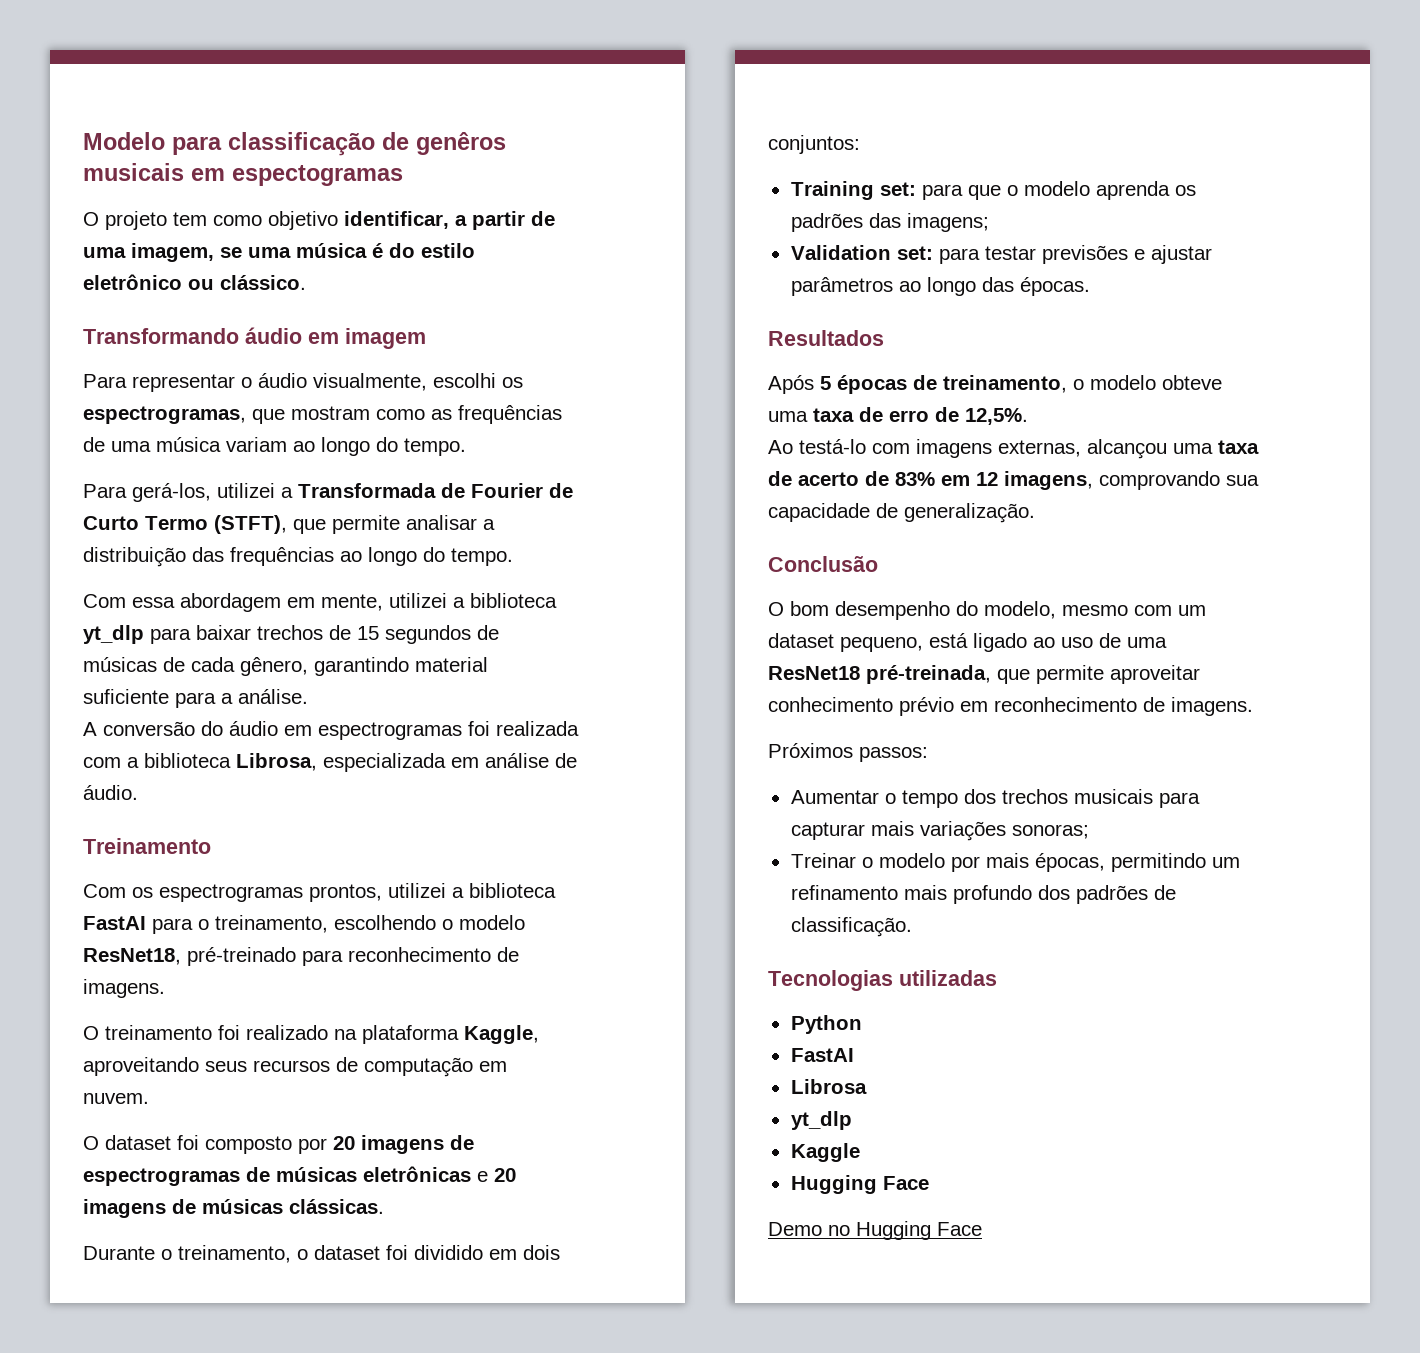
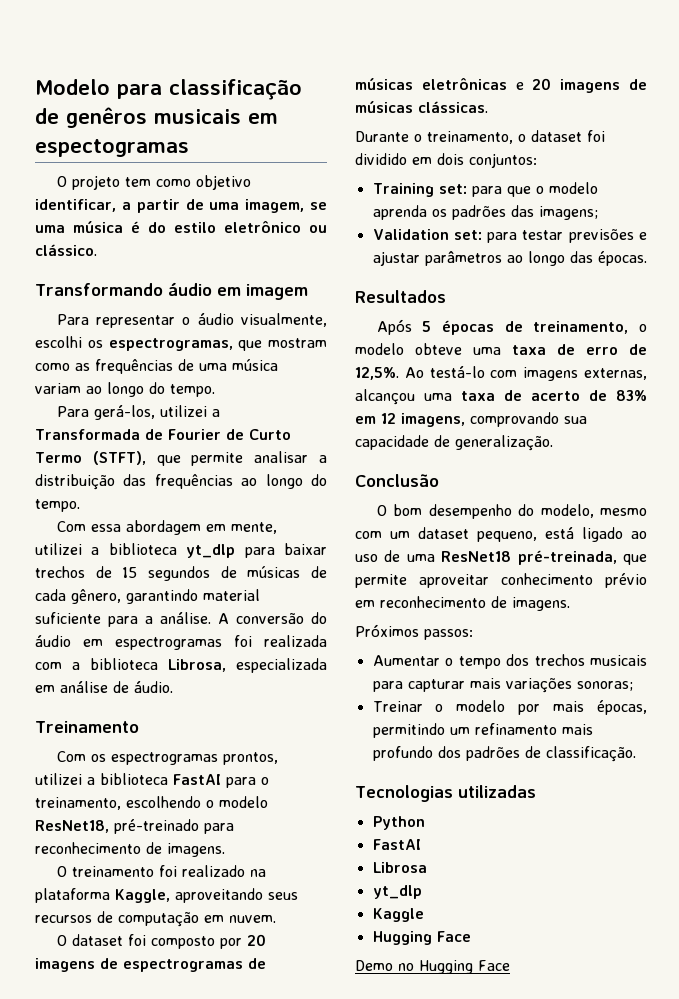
(308, 696) // -> (211, 618) none
(1028, 416) // -> (399, 373) none

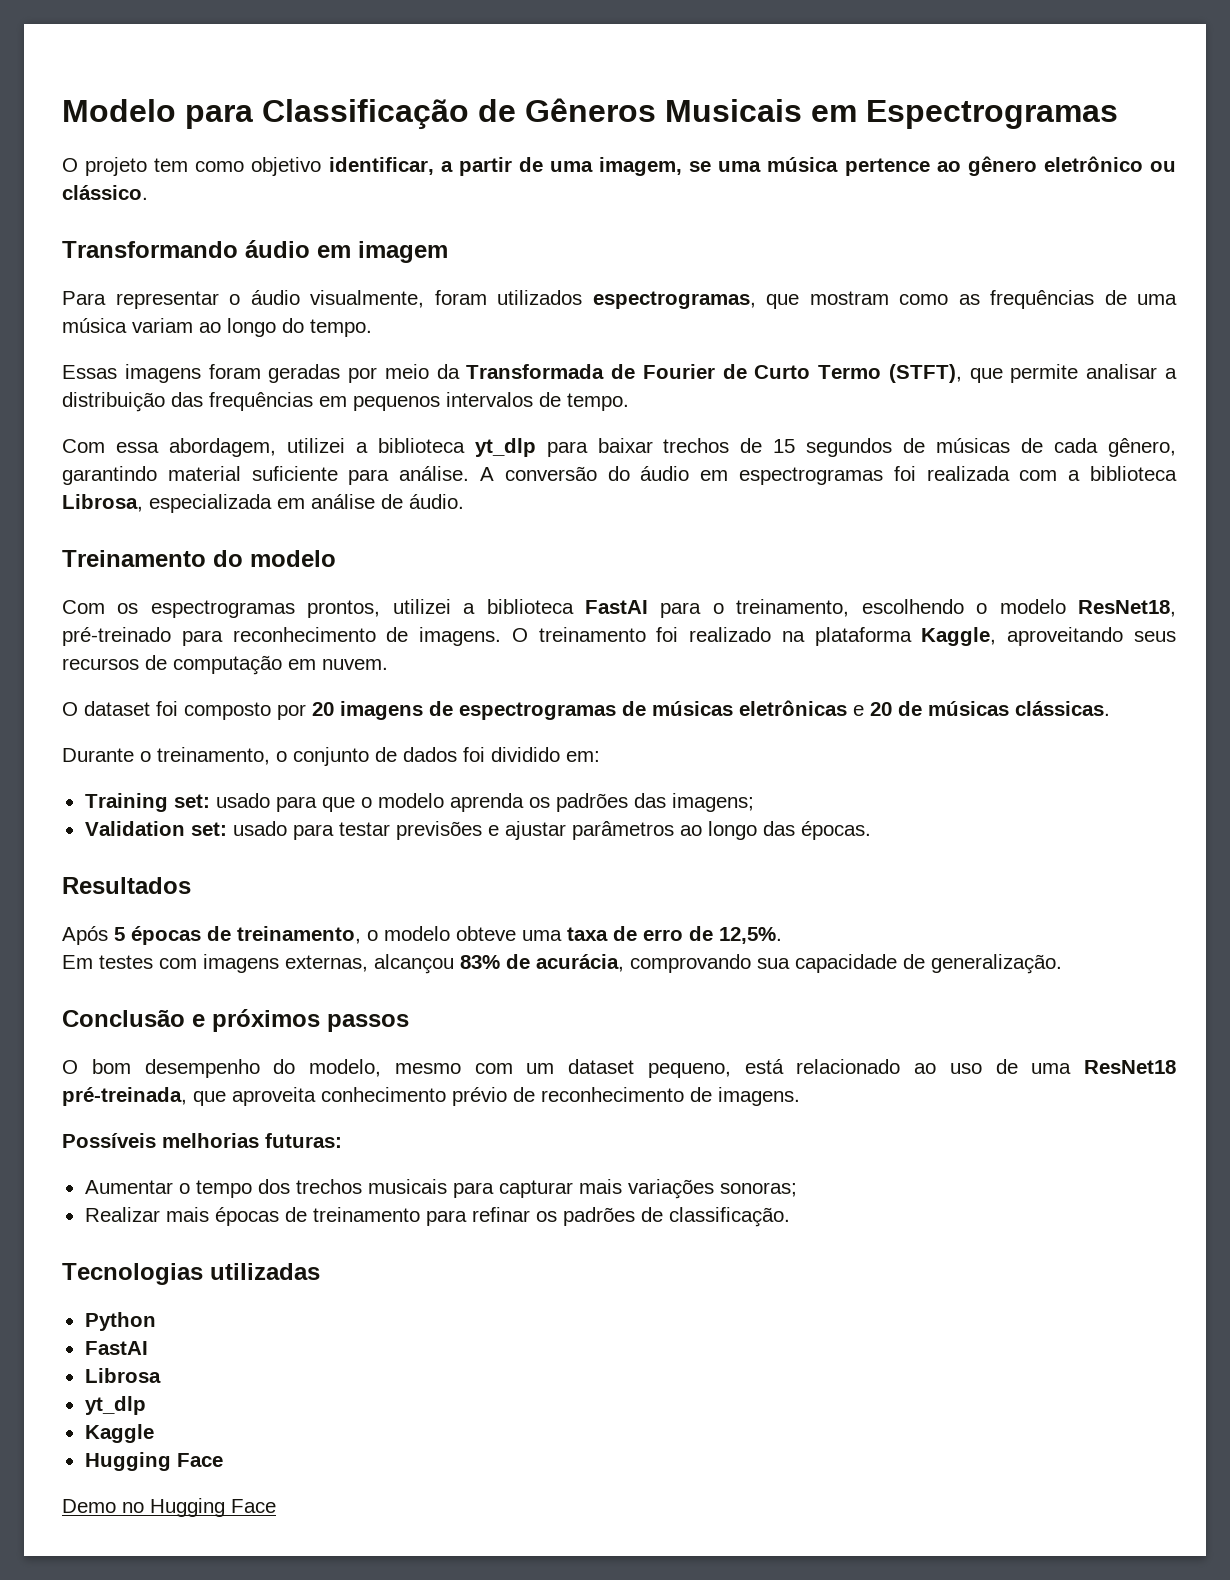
[169,79,302,100] [35,107,278,128] [35,139,189,157] classificação de genêros musicais em espectogramas -> [262,98,1118,129] Classificação de Gêneros Musicais em Espectrogramas
[131,221,216,233] é do estilo -> [844,156,1037,176] pertence ao gênero
[35,336,103,348] escolhi os -> [434,290,582,305] foram utilizados
[56,405,220,420] Para gerá-los, utilizei a -> [62,364,460,383] Essas imagens foram geradas por meio da
[241,474,327,489] ao longo do -> [319,392,561,411] em pequenos intervalos de
[125,520,277,535] abordagem em mente, -> [168,438,276,457] abordagem,
[145,616,153,624] a -> (390, 477) none
(139, 727) none -> [213,550,336,567] do modelo
(225, 850) // -> (502, 636) none
[560,79,621,93] imagens -> (892, 709) none
[531,130,605,142] [355,153,537,168] dataset foi dividido em dois conjuntos: -> [293,747,600,766] conjunto de dados foi dividido em:
(467, 189) none -> [215,793,270,808] usado
(482, 235) none -> [232,821,287,836] usado
[404,366,485,378] Ao testá-lo -> [62,955,153,969] // Em testes
[424,390,647,401] [355,413,465,427] uma taxa de acerto de 83% em 12 imagens, -> [460,954,624,972] 83% de acurácia,
(439, 480) none -> [192,1009,409,1032] e próximos passos
[582,527,623,542] ligado -> [796,1059,901,1074] relacionado
[355,574,489,588] permite aproveitar -> [232,1087,316,1106] aproveita
[355,596,570,611] [355,624,473,640] em reconhecimento de imagens. // Próximos passos: -> [513,1087,800,1106] [62,1133,342,1148] de reconhecimento de imagens. // Possíveis melhorias futuras:
[372,700,647,715] [372,723,593,738] [372,746,461,761] Treinar o modelo por mais épocas, permitindo um refinamento mais profundo dos -> [84,1207,557,1226] Realizar mais épocas de treinamento para refinar os

